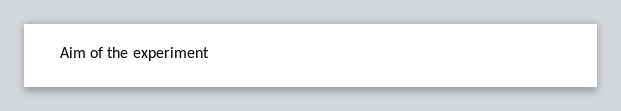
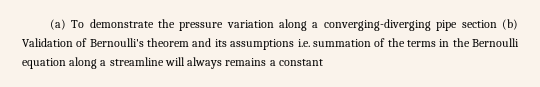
[60,47,209,61] Aim of the experiment -> [49,19,518,31] [22,38,519,50] [22,57,323,69] (a) To demonstrate the pressure variation along a converging-diverging pipe section (b) Validation of Bernoulli's theorem and its assumptions i.e. summation of the terms in the Bernoulli equation along a streamline will always remains a constant

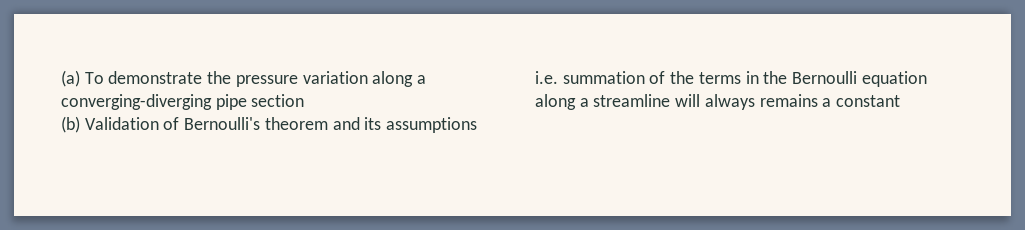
(497, 24) none -> (305, 100) //

